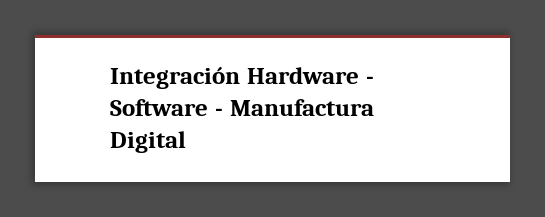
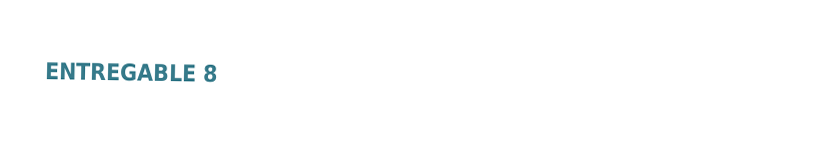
[110,67,374,89] [110,99,374,116] [110,131,186,153] Integración Hardware - Software - Manufactura Digital -> [44,61,218,83] ENTREGABLE 8

